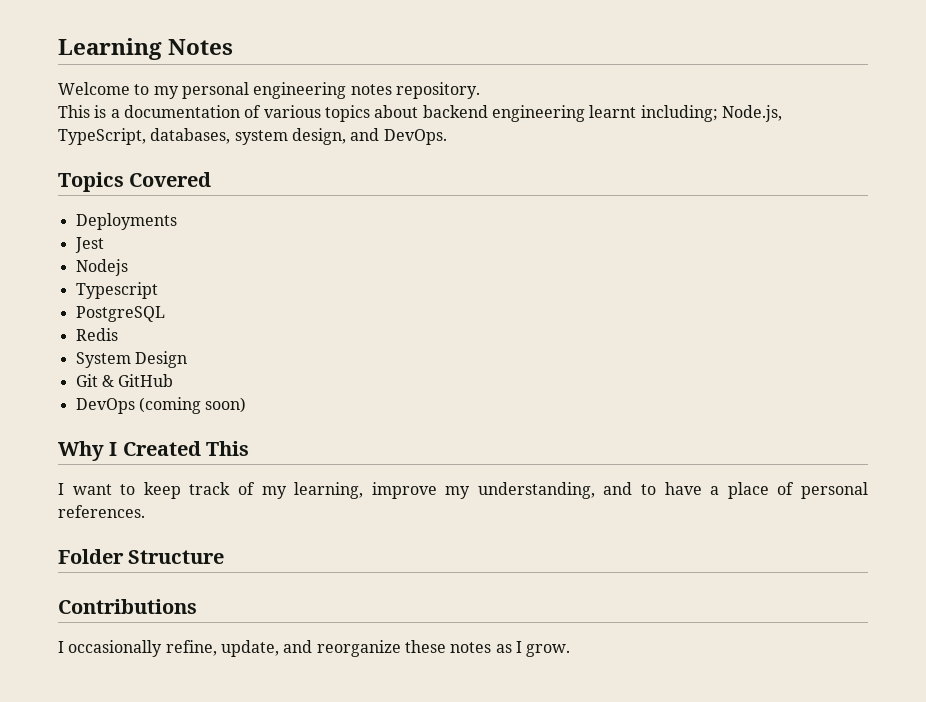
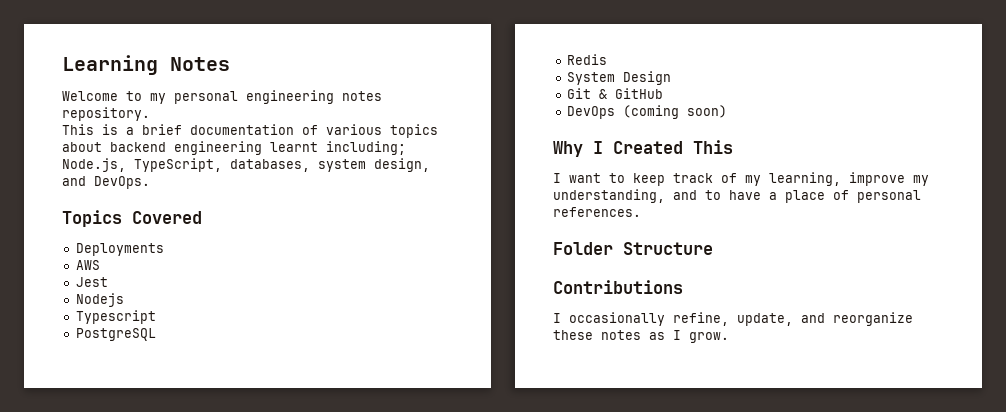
(120, 113) none -> [142,124,182,135] brief
(177, 221) none -> [75,260,100,270] // AWS

